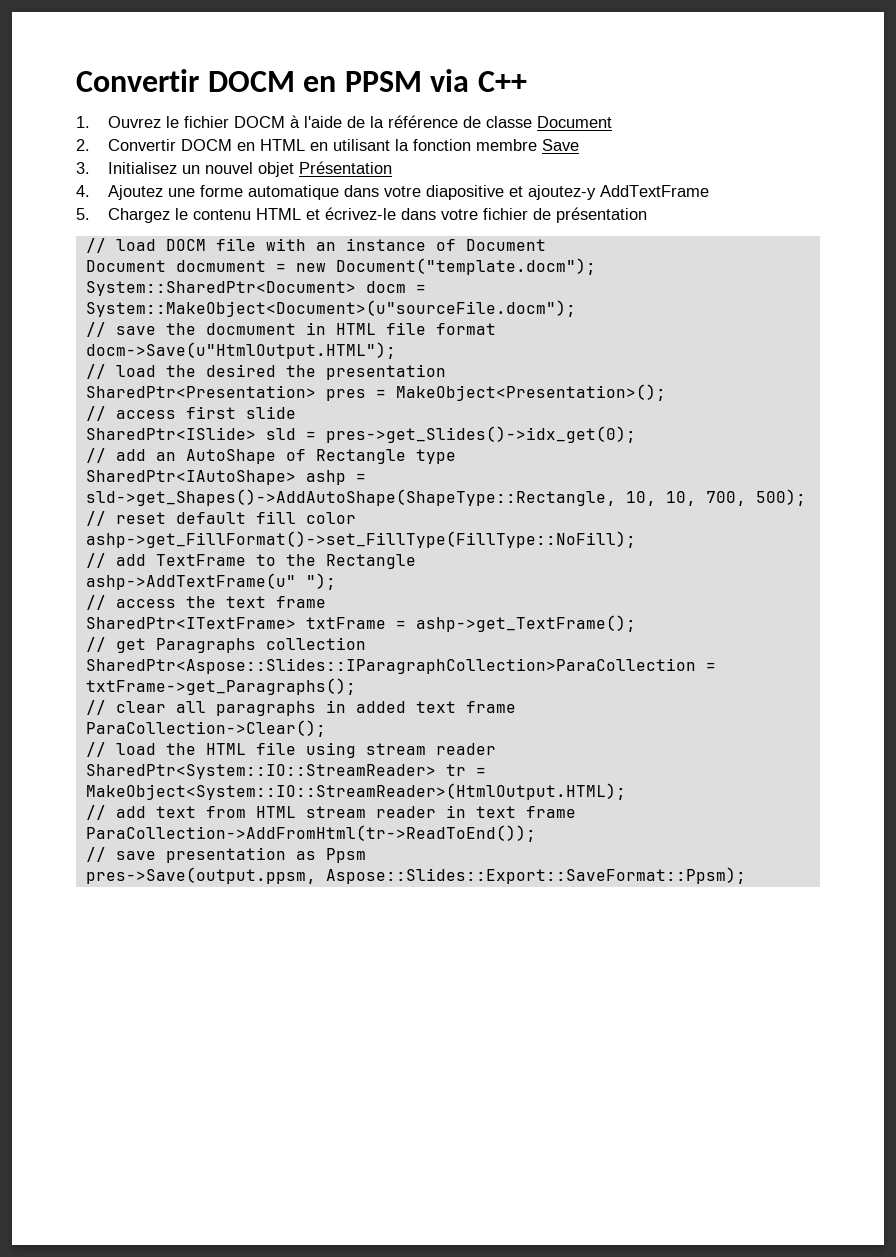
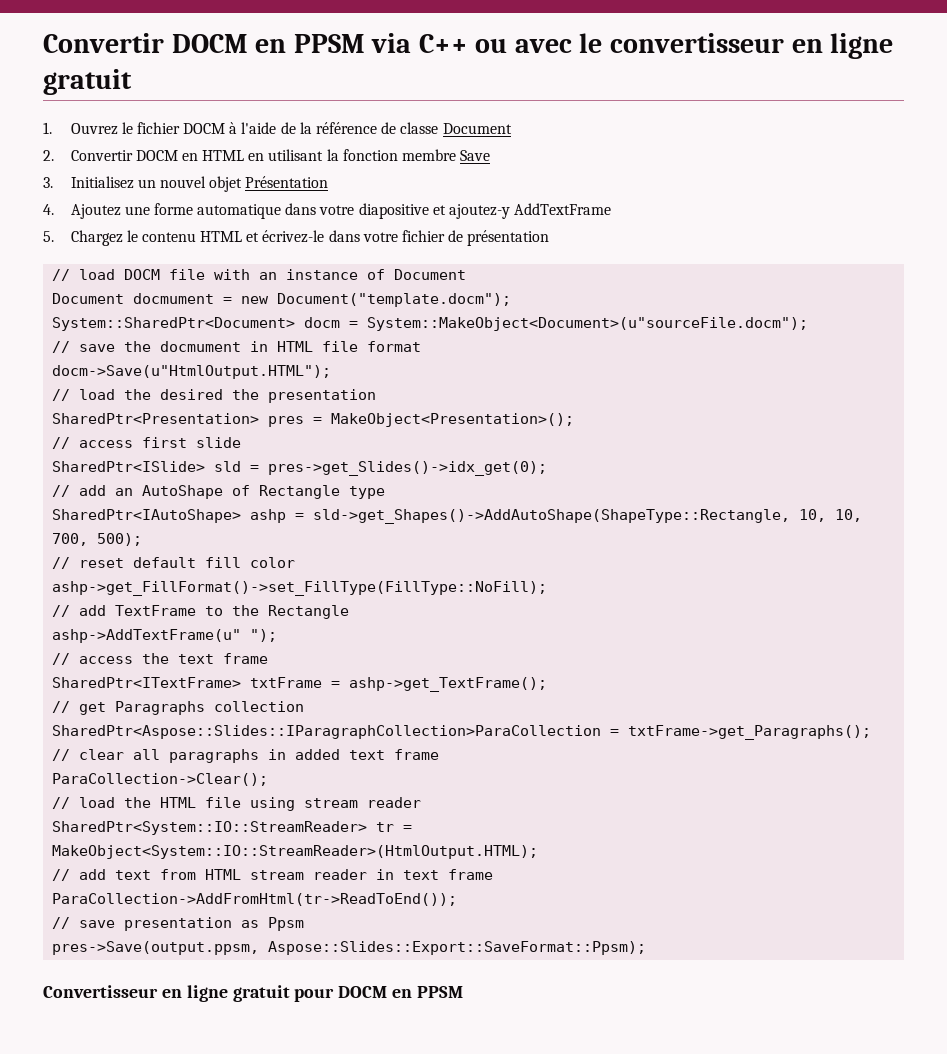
(527, 81) none -> [475,33,894,59] [43,69,132,95] ou avec le convertisseur en ligne gratuit
(746, 875) none -> [43,985,464,1002] // Convertisseur en ligne gratuit pour DOCM en PPSM

